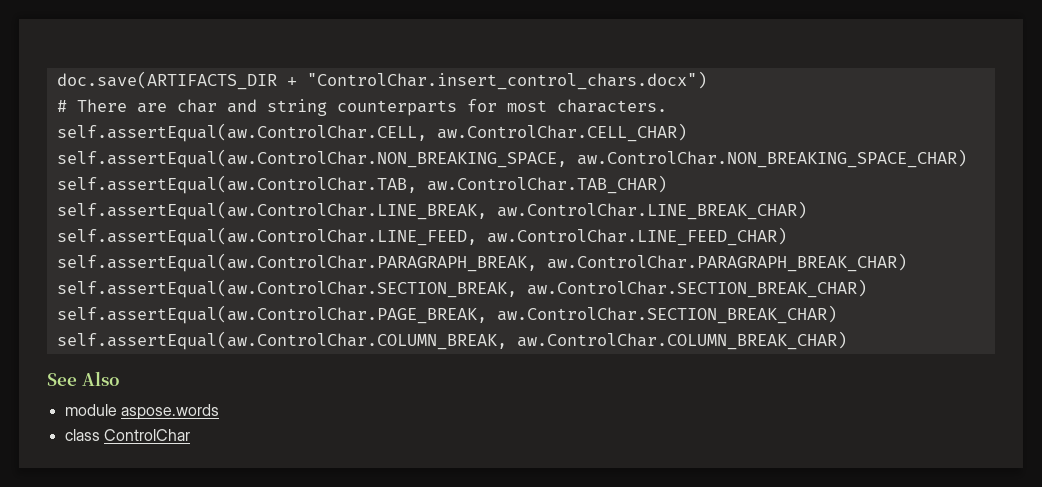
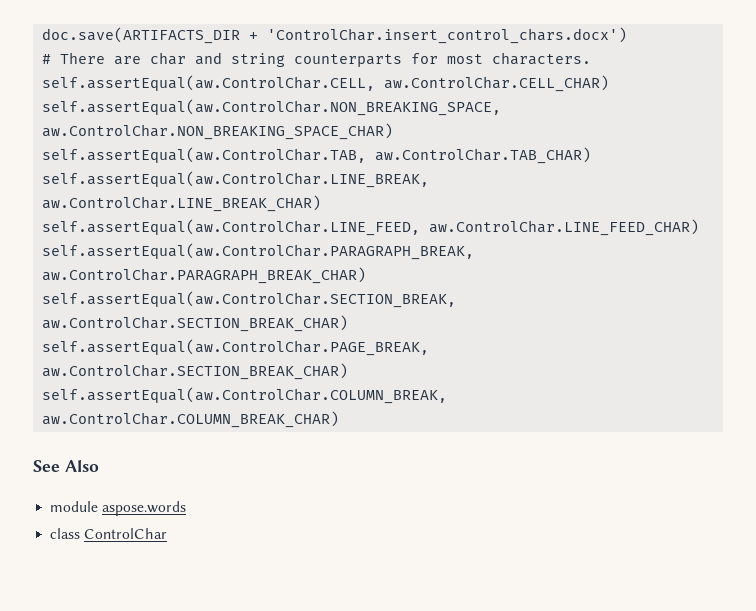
[306,71,707,90] "ControlChar.insert_control_chars.docx") -> [267,27,628,44] 'ControlChar.insert_control_chars.docx')

